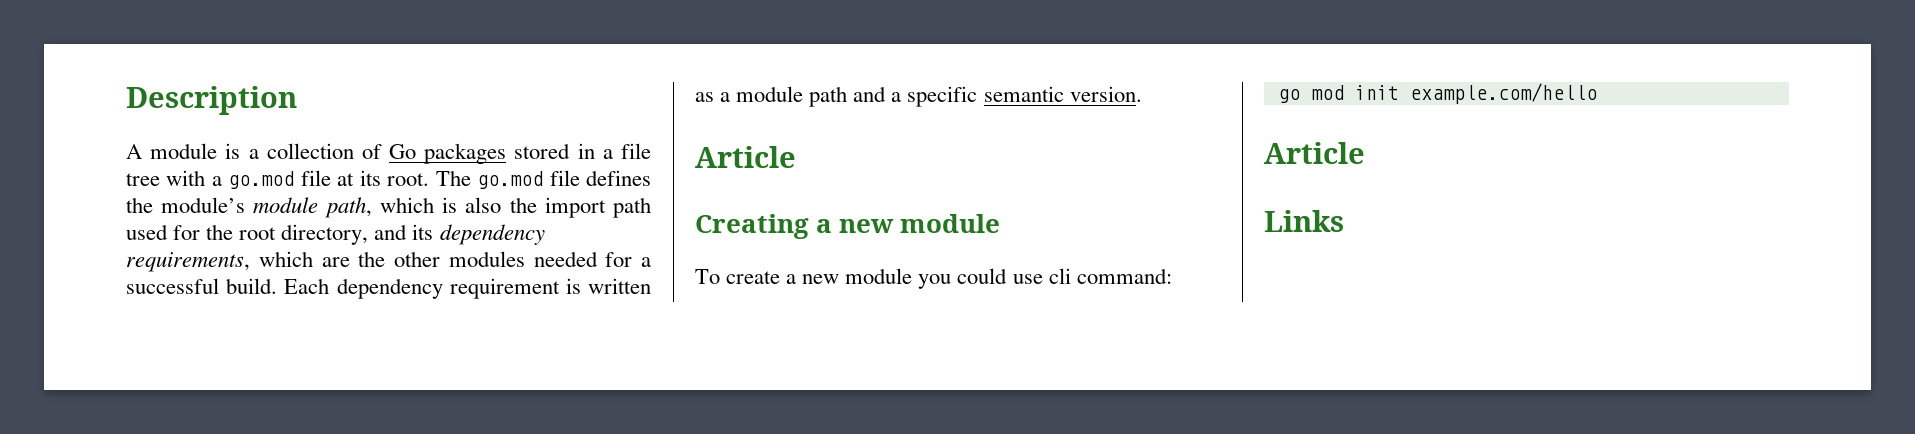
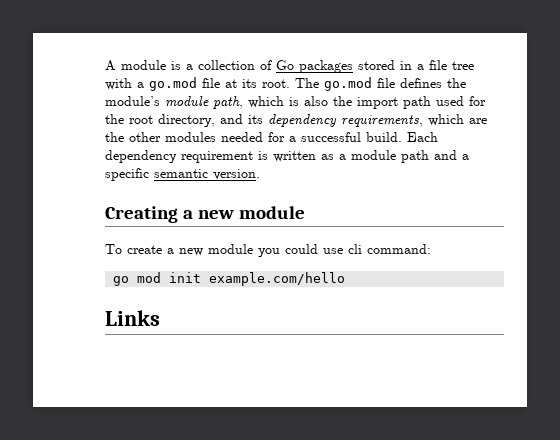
[126,86,297,115] Description // -> (105, 65) none
[695,146,796,168] // Article -> (260, 174) none
[1264,142,1365,164] // Article -> (346, 279) none

